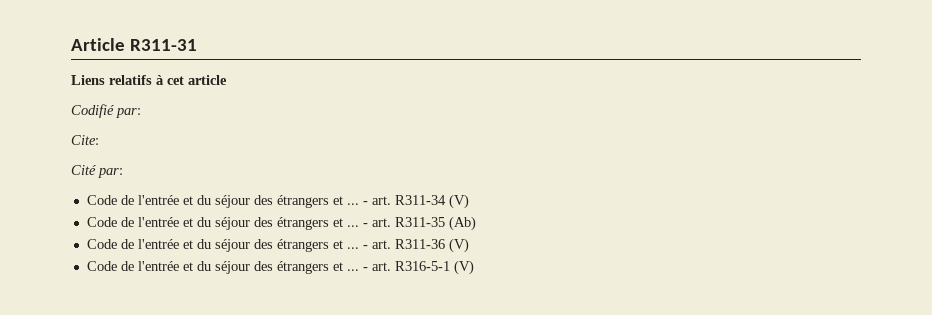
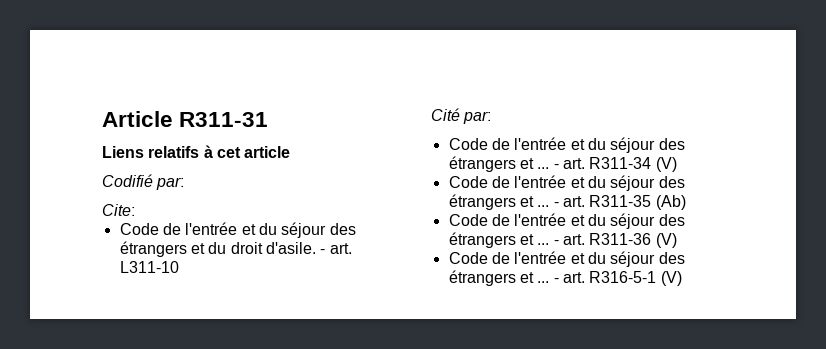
(99, 140) none -> [119,222,356,238] [119,241,352,257] [119,261,179,273] // Code de l'entrée et du séjour des étrangers et du droit d'asile. - art. L311-10

